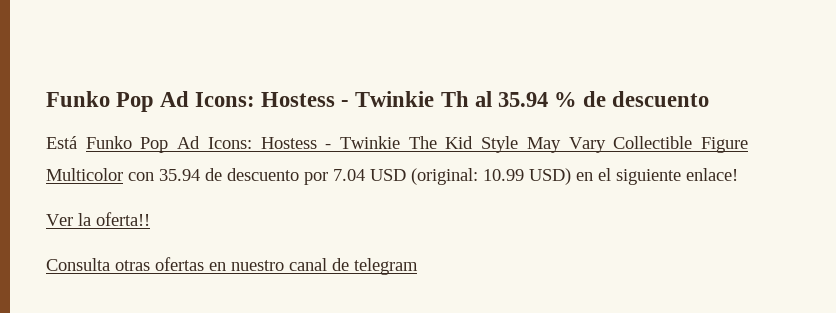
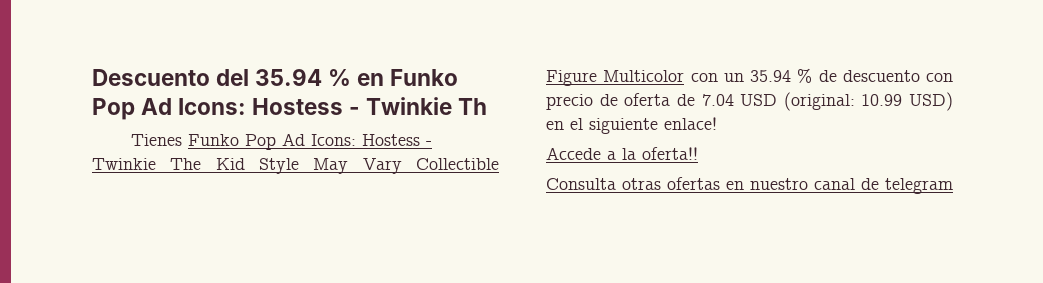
(46, 99) none -> [92,68,385,87] Descuento del 35.94 % en
[474,91,709,107] [46,136,77,149] al 35.94 % de descuento // Está -> [130,134,182,146] // Tienes
[159,168,328,185] 35.94 de descuento por -> [723,68,953,83] [546,93,695,110] un 35.94 % de descuento con precio de oferta de
[46,214,73,226] Ver -> [546,147,616,160] Accede a

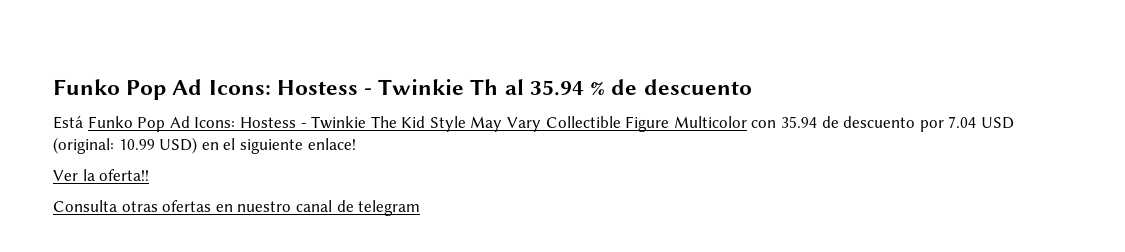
[92,68,385,87] Descuento del 35.94 % en -> (53, 87) none
[130,134,182,146] // Tienes -> [504,79,752,96] [53,116,83,129] al 35.94 % de descuento // Está
[723,68,953,83] [546,93,695,110] un 35.94 % de descuento con precio de oferta de -> [781,116,944,132] 35.94 de descuento por
[546,147,616,160] Accede a -> [53,170,78,181] Ver

